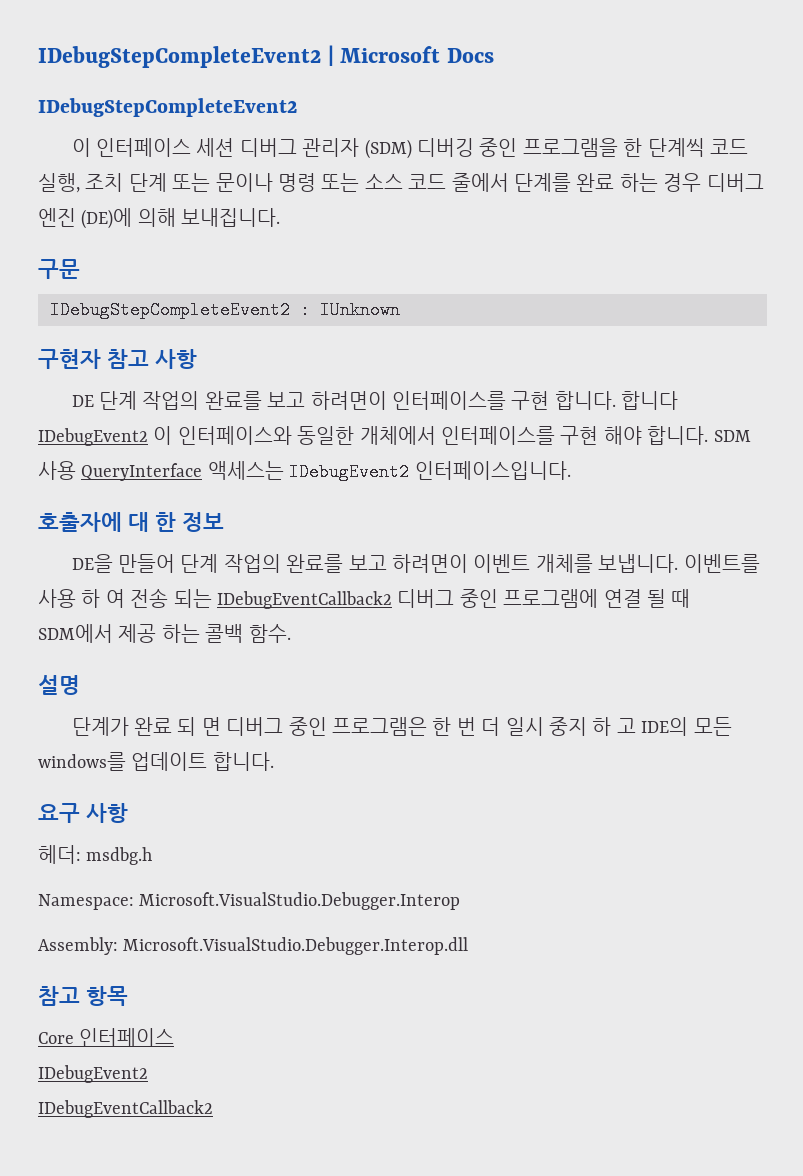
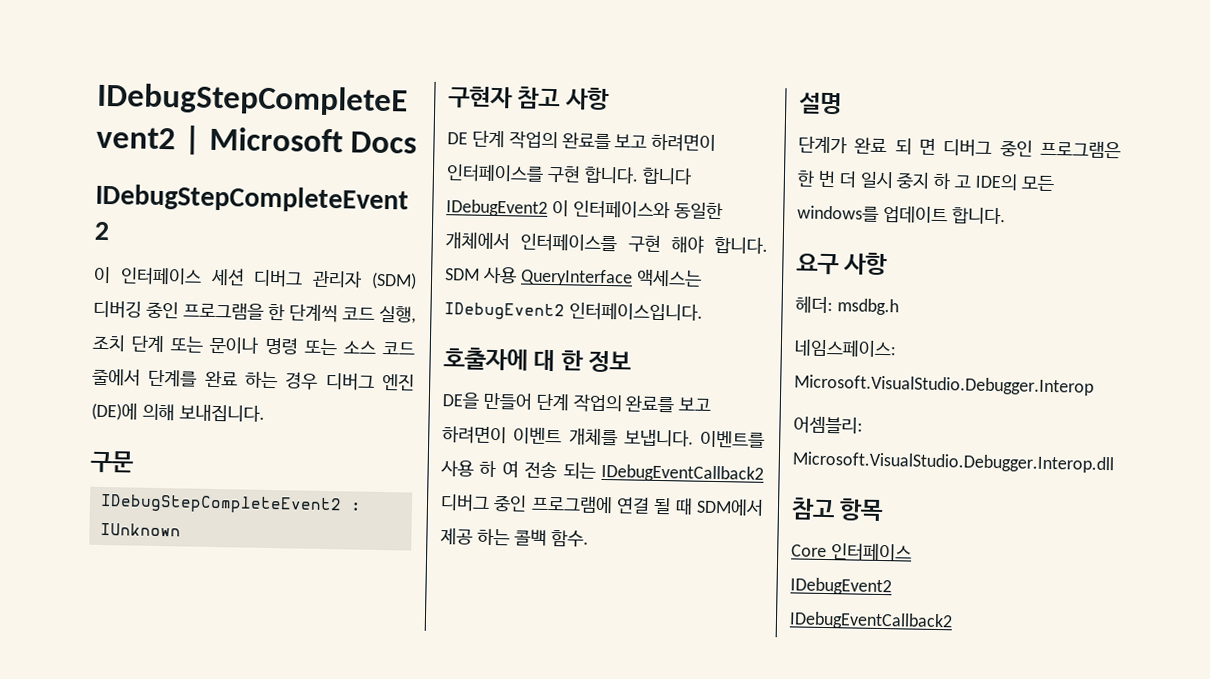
[38,894,134,910] Namespace: -> [794,339,897,358] 네임스페이스:
[38,937,118,955] Assembly: -> [793,415,863,434] 어셈블리:

